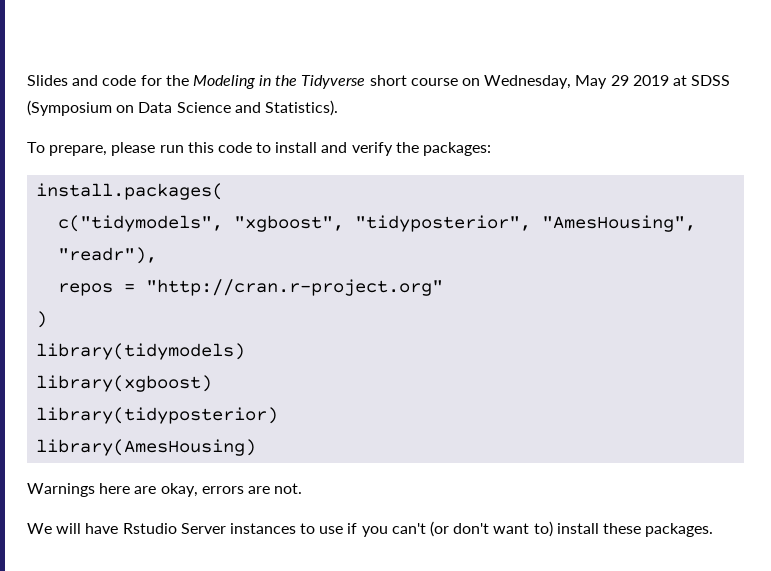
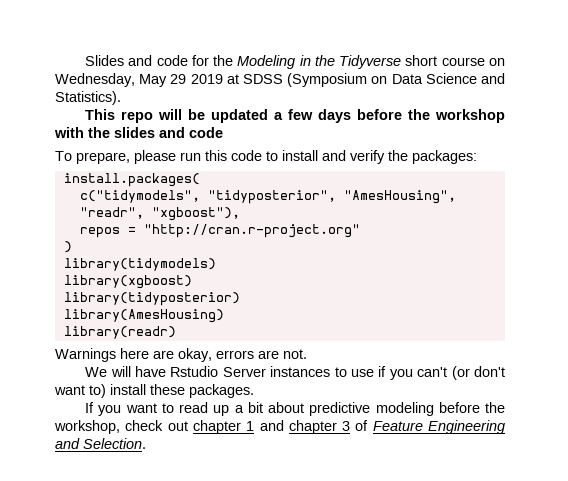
(338, 108) none -> [85,109,506,123] [54,127,223,138] // This repo will be updated a few days before the workshop with the slides and code
[234,215,345,232] "xgboost", -> (200, 196) none
[58,247,158,264] "readr"), -> [79,207,240,221] "readr", "xgboost"),
(257, 447) none -> [63,326,176,339] // library(readr)
(714, 530) none -> [85,402,505,416] [54,420,506,434] [55,438,146,449] // If you want to read up a bit about predictive modeling before the workshop, check out chapter 1 and chapter 3 of Feature Engineering and Selection.

